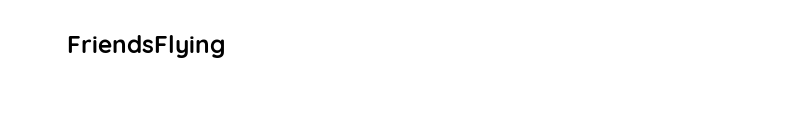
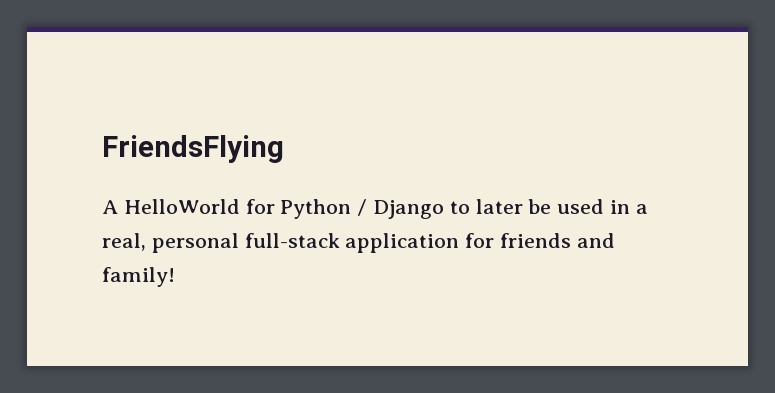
(226, 46) none -> [102,199,648,219] [102,233,615,253] [102,267,175,287] // A HelloWorld for Python / Django to later be used in a real, personal full-stack application for friends and family!

